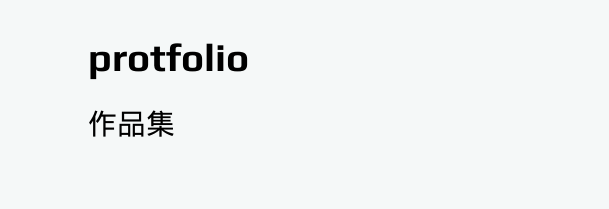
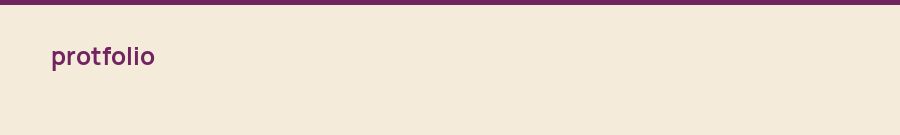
[88,110,175,137] // 作品集 -> (155, 59) none

